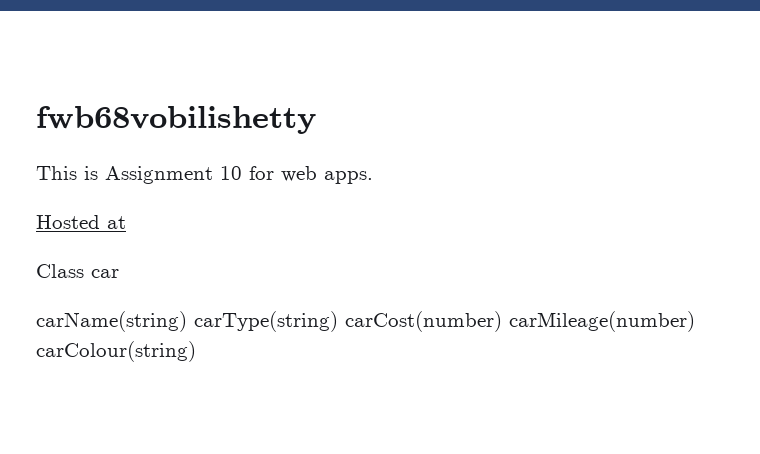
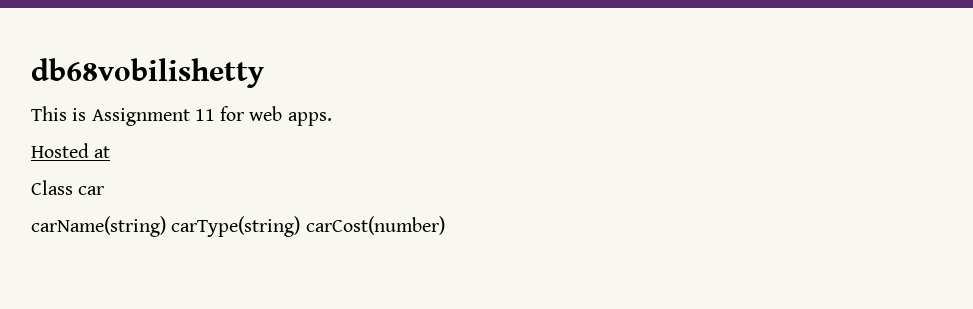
[36,106,316,134] fwb68vobilishetty -> [31,58,264,88] db68vobilishetty
[220,166,242,180] 10 -> [194,109,215,121] 11
[509,311,695,332] [36,341,196,362] carMileage(number) carColour(string) -> (445, 225) none

